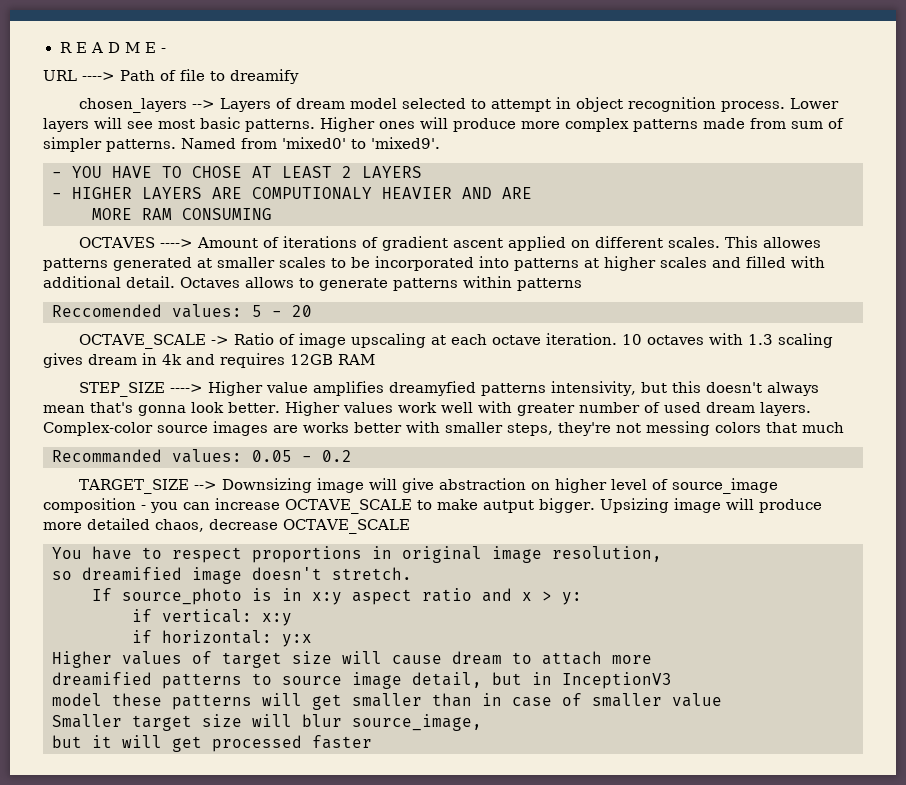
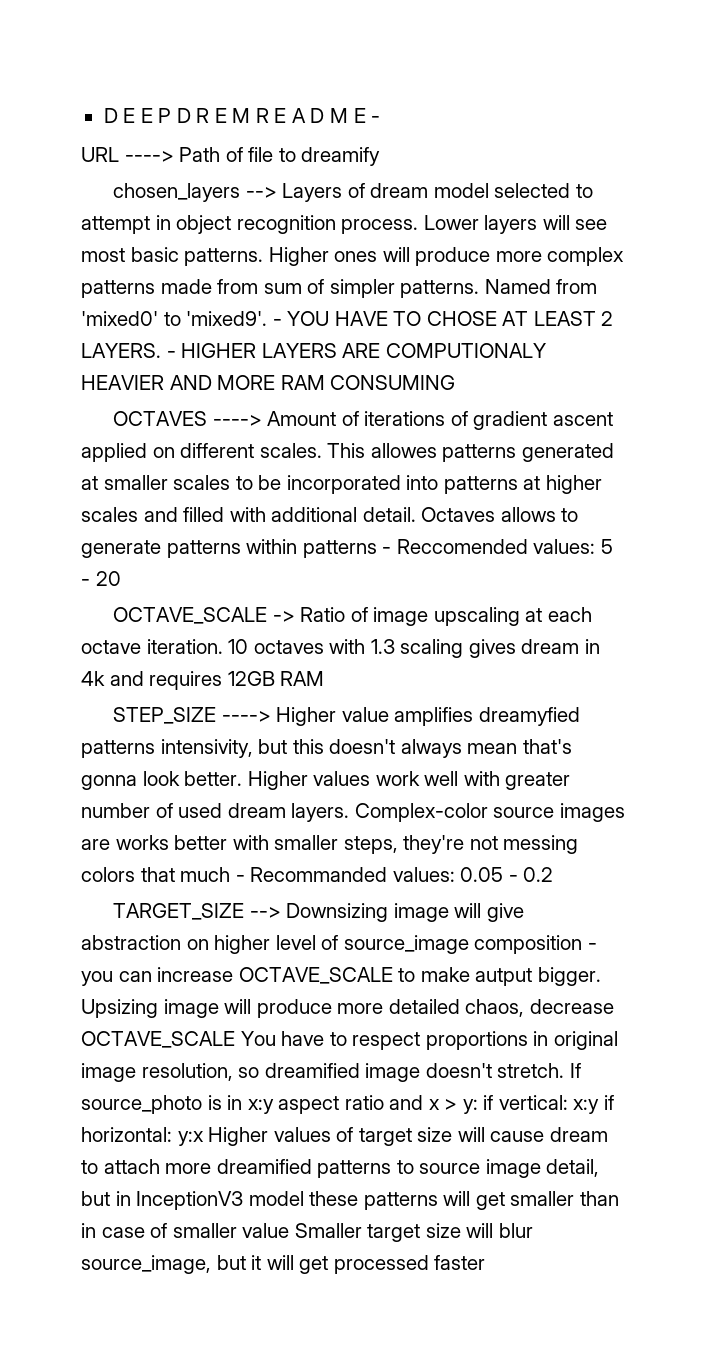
(59, 47) none -> [103,108,251,123] D E E P D R E M
(440, 143) // -> (268, 318) none
[362,166,422,178] LAYERS // -> [81,343,161,358] LAYERS.
[502,187,532,199] ARE // -> (212, 382) none
(582, 284) // -> [382,547,392,554] -
(844, 427) // -> [235,875,245,882] -
(410, 526) // -> (235, 1039) none
(662, 554) // -> (233, 1072) none
(412, 573) // -> (565, 1070) none
(582, 598) // -> (478, 1106) none
(292, 619) // -> (600, 1106) none
(312, 640) // -> (204, 1138) none
(652, 659) // -> (212, 1168) none
(672, 680) // -> (244, 1200) none
(722, 700) // -> (290, 1230) none
(482, 722) // -> (211, 1264) none

